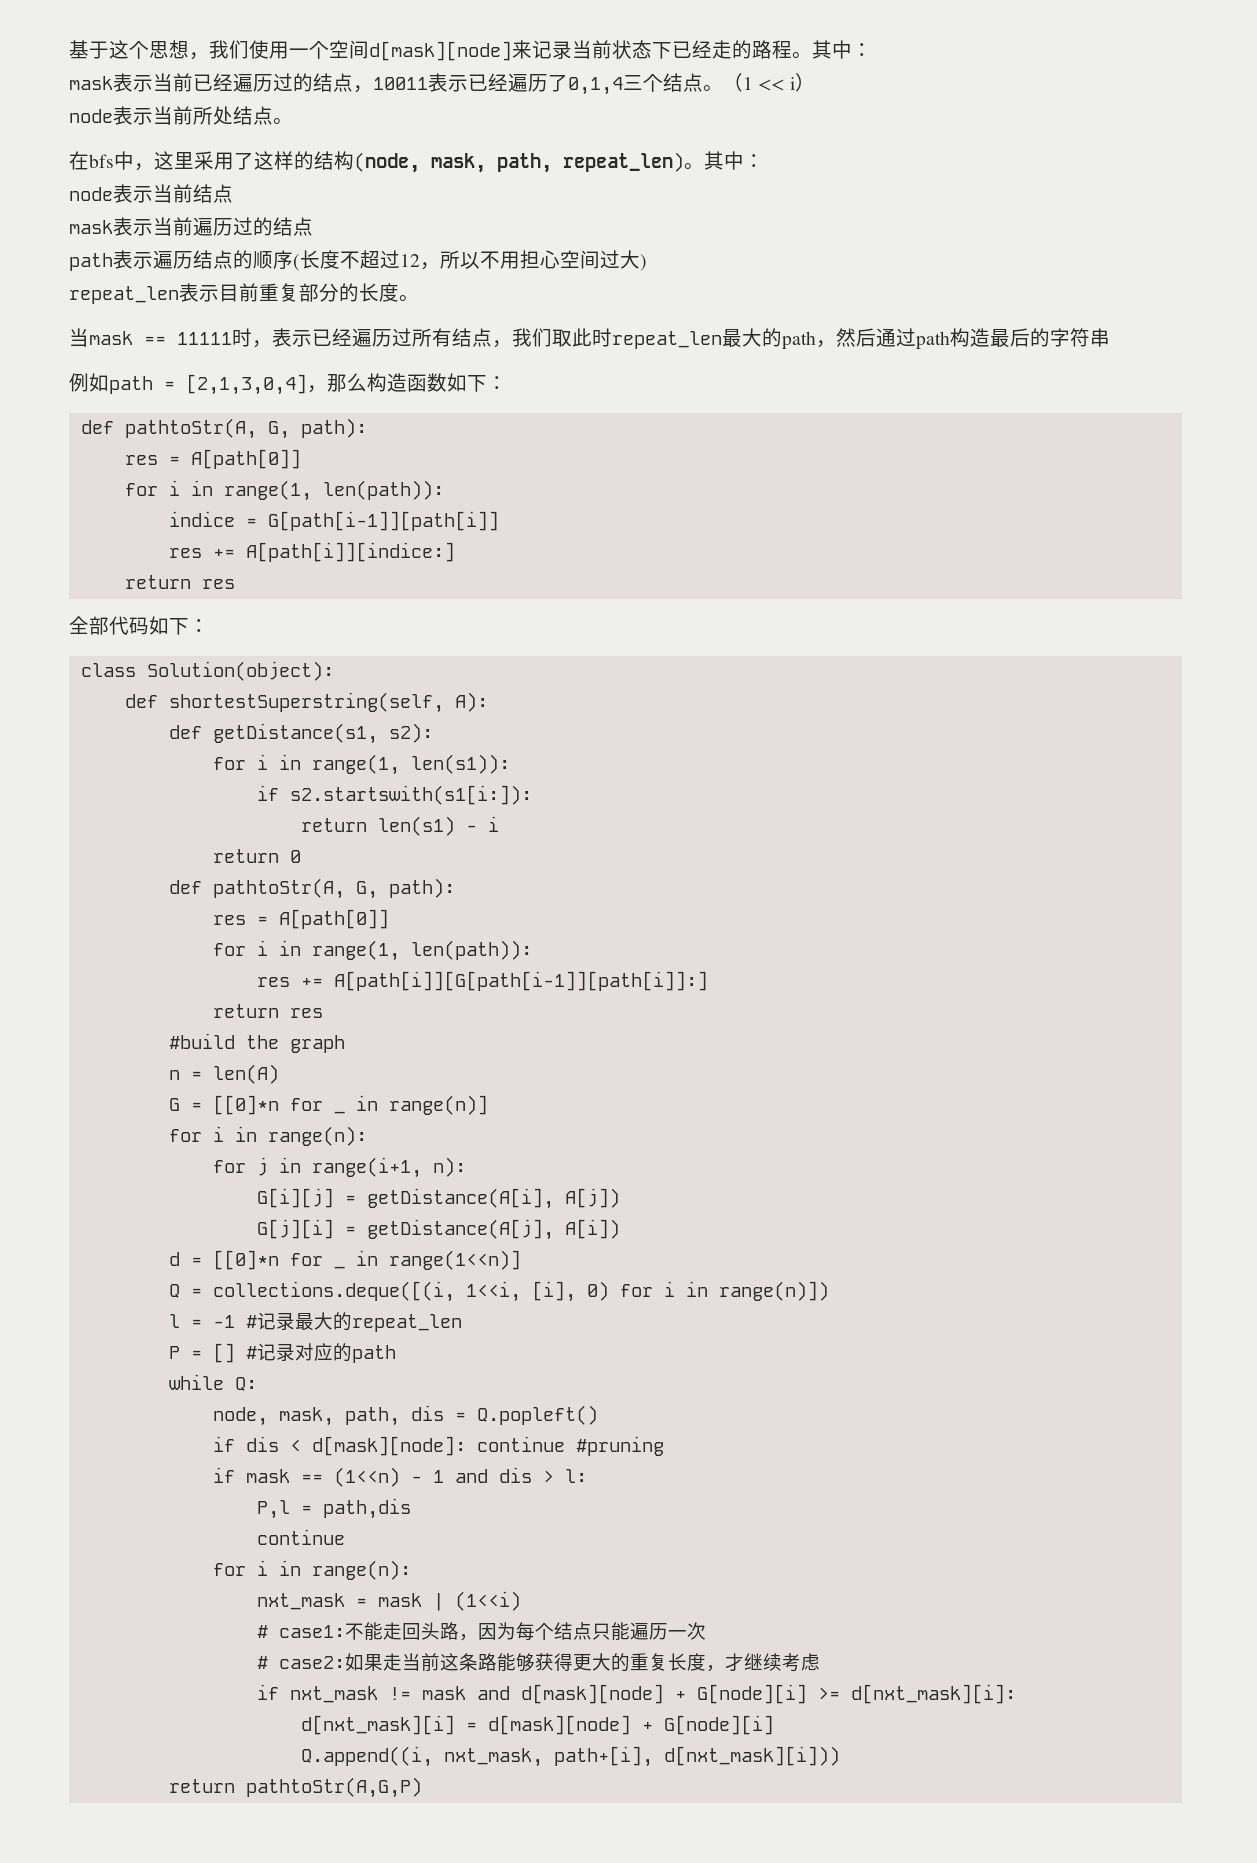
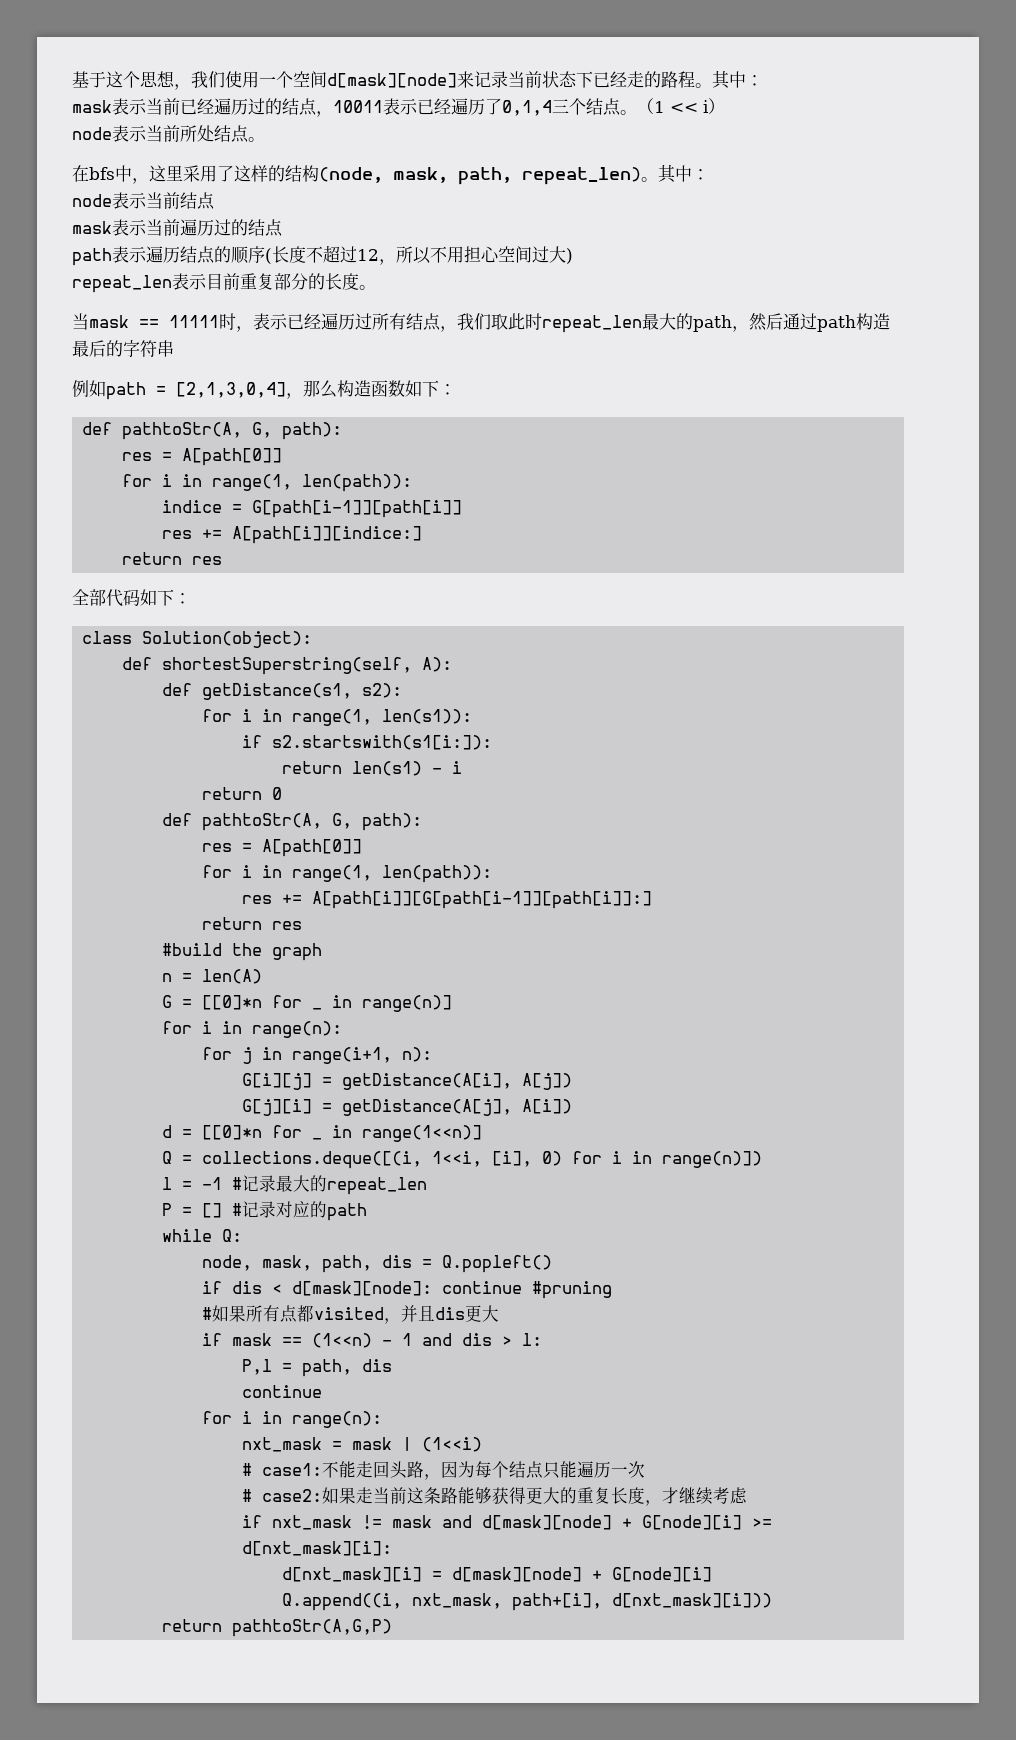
(664, 1446) none -> [202,1305,500,1324] // #如果所有点都visited，并且dis更大
[322,1498,411,1519] path,dis -> [302,1359,393,1377] path, dis

